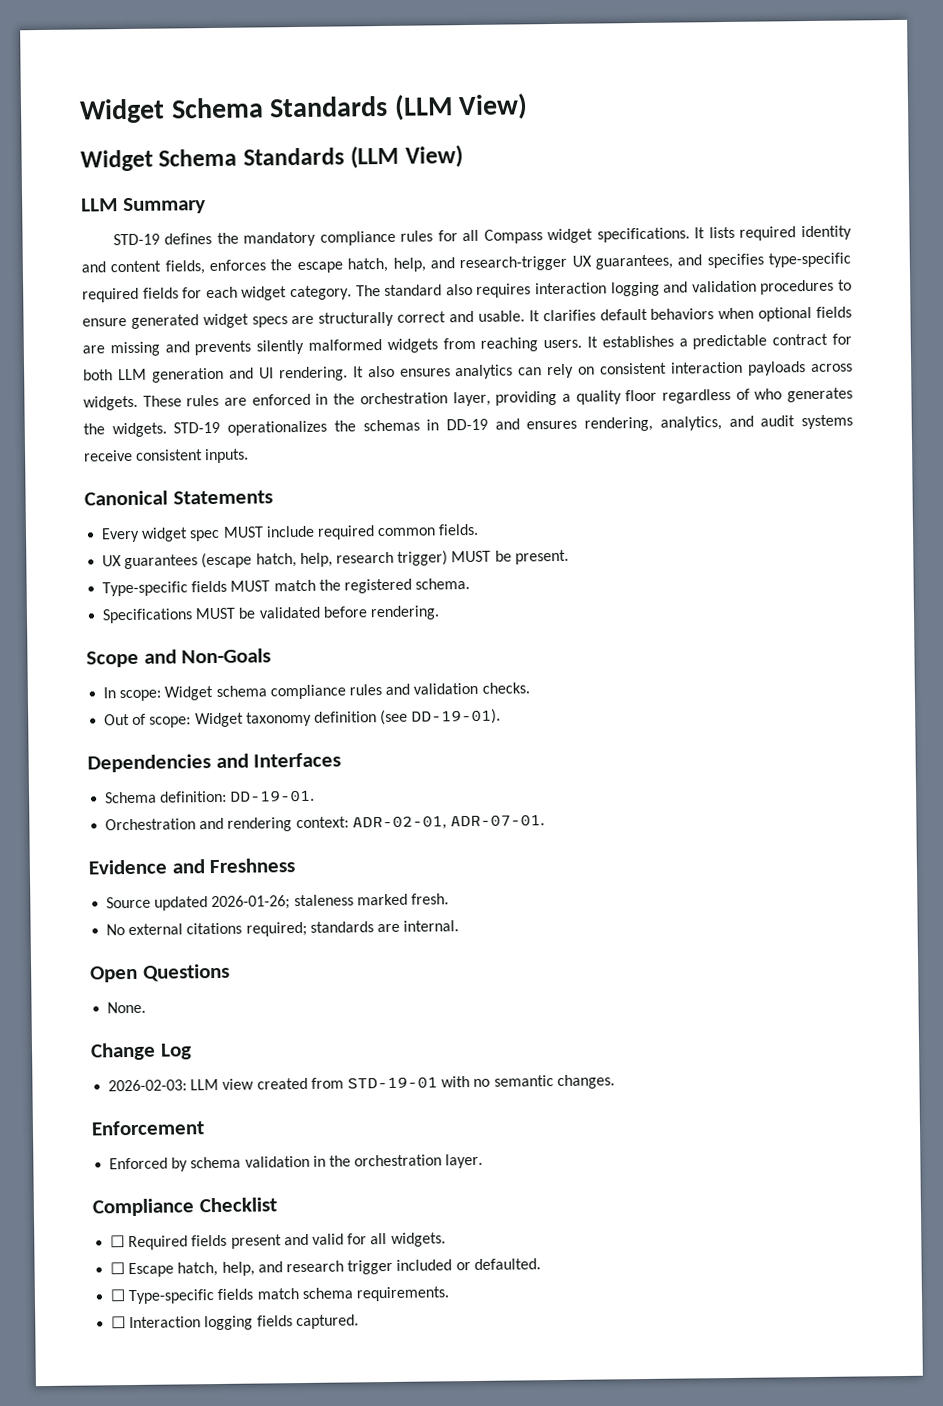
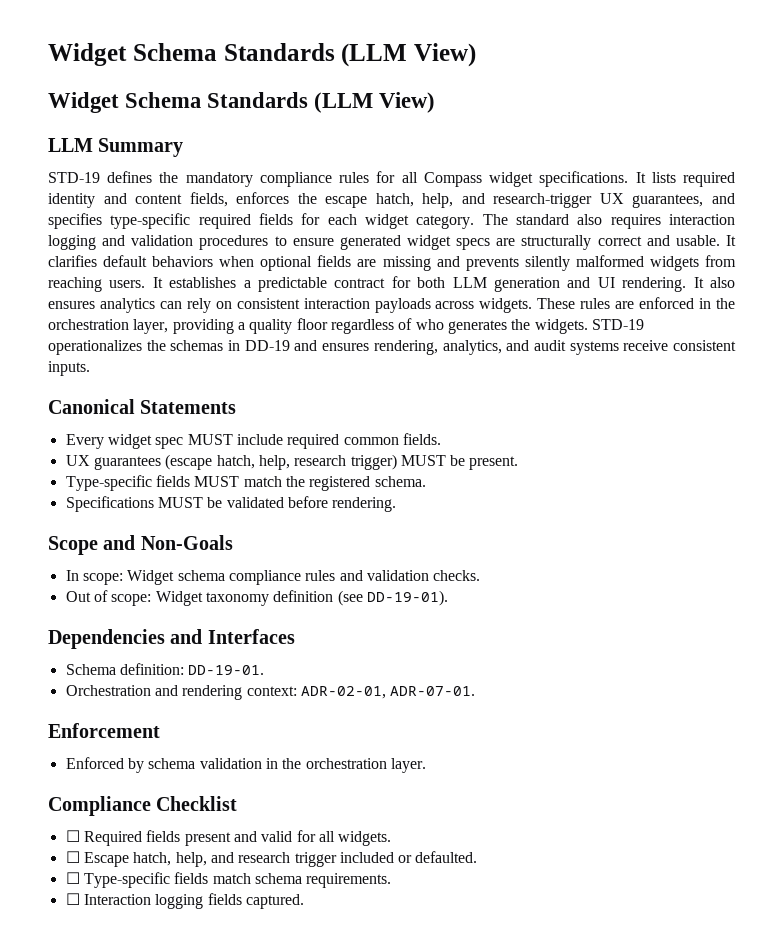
[88,858,296,875] [106,893,449,911] [106,920,460,937] [90,963,230,983] [107,1001,147,1014] [90,1042,192,1061] [108,1074,615,1092] // Evidence and Freshness // Source updated 2026-01-26; staleness marked fresh. // No external citations required; standards are internal. // Open Questions // None. // Change Log // 2026-02-03: LLM view created from STD-19-01 with no semantic changes. -> (476, 691) none

